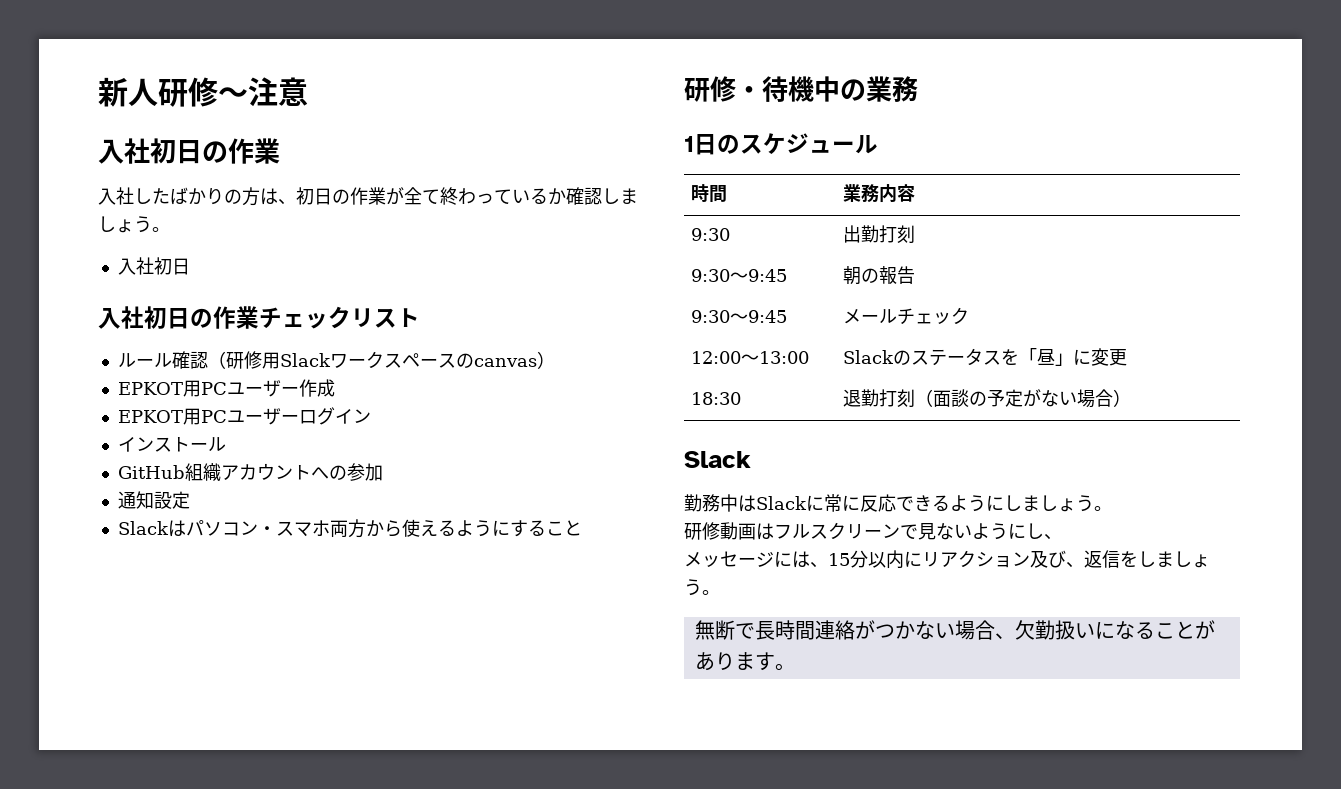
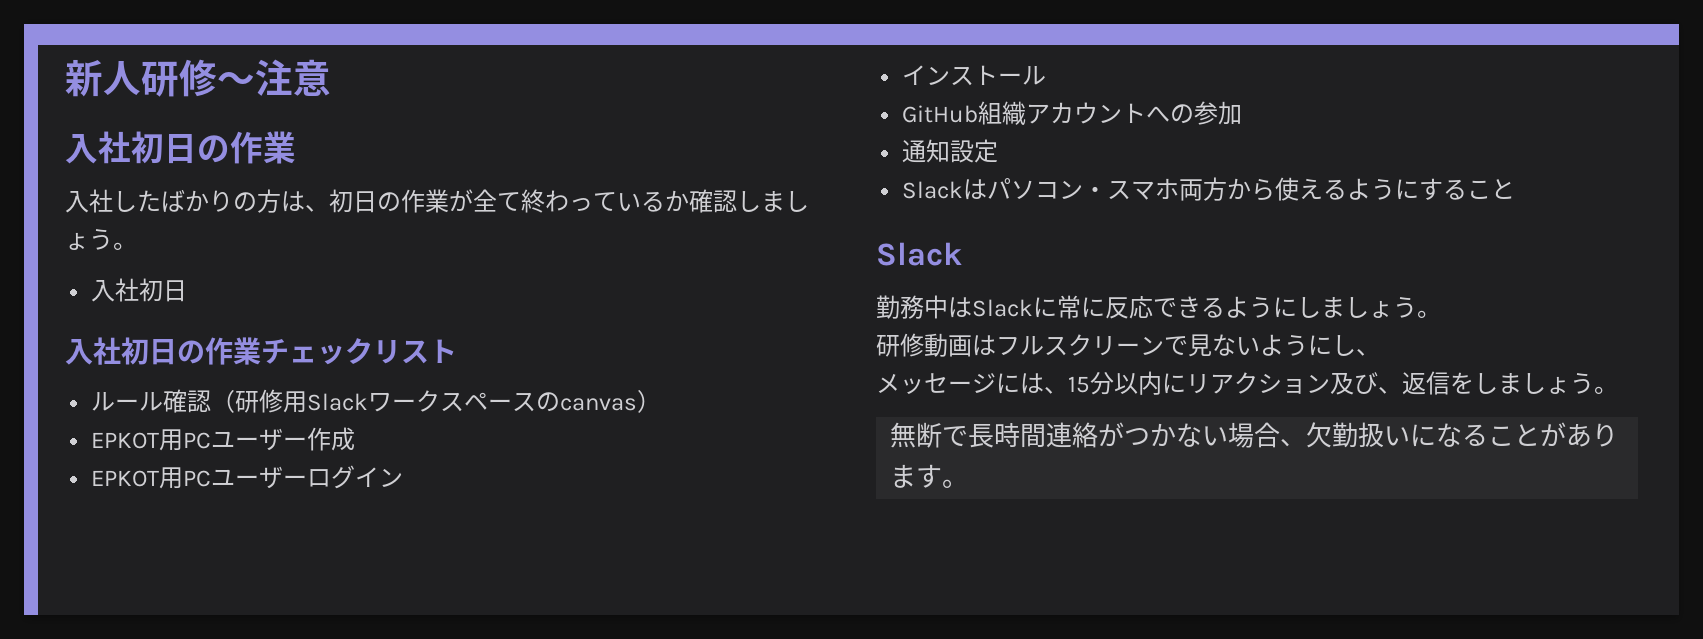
[684,76,918,102] [684,133,878,155] [691,184,728,202] [843,184,916,203] [691,228,731,241] [843,225,916,244] [691,269,788,282] [843,266,916,285] [691,310,788,323] [843,307,970,325] [691,351,810,364] [843,348,1128,366] [691,392,742,405] [843,389,1132,408] // 研修・待機中の業務 // 1日のスケジュール // 時間 | 業務内容 // 9:30 | 出勤打刻 // 9:30〜9:45 | 朝の報告 // 9:30〜9:45 | メールチェック // 12:00〜13:00 | Slackのステータスを「昼」に変更 // 18:30 | 退勤打刻（面談の予定がない場合） -> (1516, 189) none

